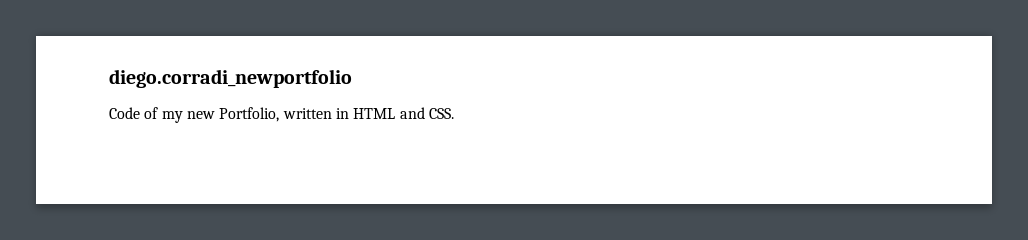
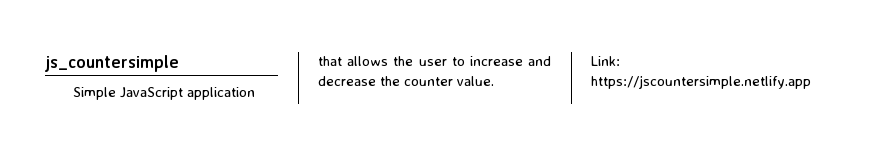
[109,69,352,88] [109,107,454,123] diego.corradi_newportfolio // Code of my new Portfolio, written in HTML and CSS. -> [45,55,179,72] [73,87,256,100] [318,56,551,66] [318,76,494,86] [591,56,620,66] [591,75,811,89] js_countersimple // Simple JavaScript application that allows the user to increase and decrease the counter value. // Link: https://jscountersimple.netlify.app

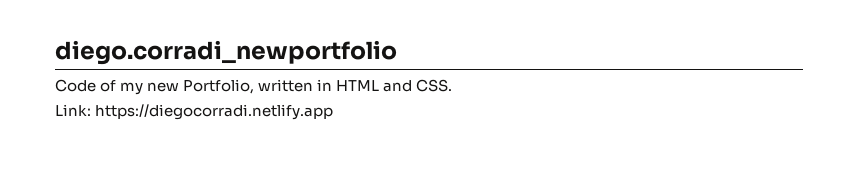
[45,55,179,72] [73,87,256,100] [318,56,551,66] [318,76,494,86] js_countersimple // Simple JavaScript application that allows the user to increase and decrease the counter value. -> [55,40,397,65] [55,79,453,95] diego.corradi_newportfolio // Code of my new Portfolio, written in HTML and CSS.
[591,75,811,89] https://jscountersimple.netlify.app -> [95,104,334,120] https://diegocorradi.netlify.app

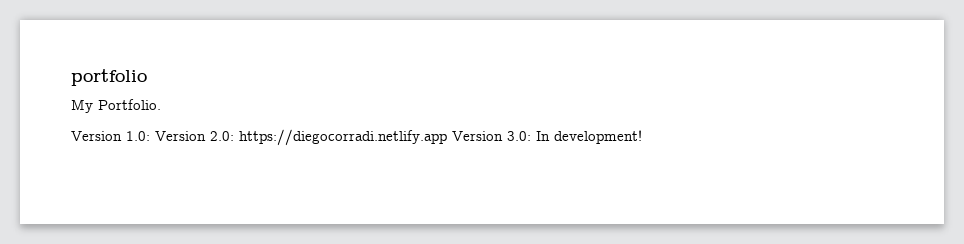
[55,40,397,65] [55,79,453,95] [55,104,334,120] diego.corradi_newportfolio // Code of my new Portfolio, written in HTML and CSS. // Link: https://diegocorradi.netlify.app -> [71,69,147,86] [71,99,161,113] [71,129,642,146] portfolio // My Portfolio. // Version 1.0: Version 2.0: https://diegocorradi.netlify.app Version 3.0: In development!

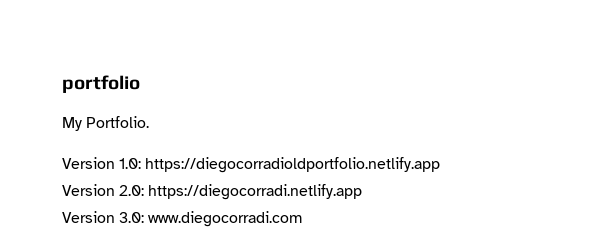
(150, 136) none -> [145,157,441,173] https://diegocorradioldportfolio.netlify.app //
(447, 137) none -> (363, 192) //
[536,130,642,144] In development! -> [148,211,303,227] www.diegocorradi.com

